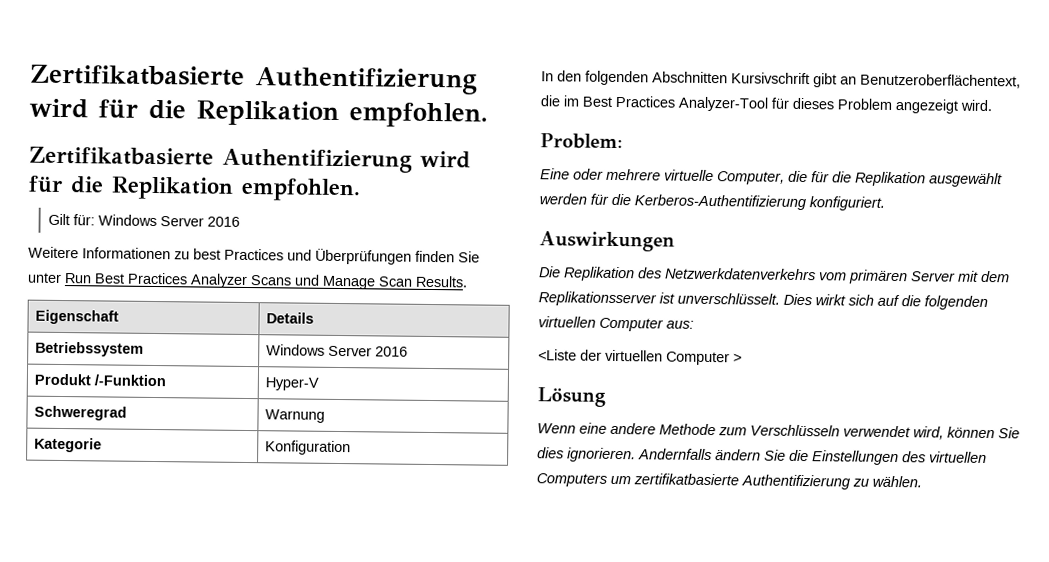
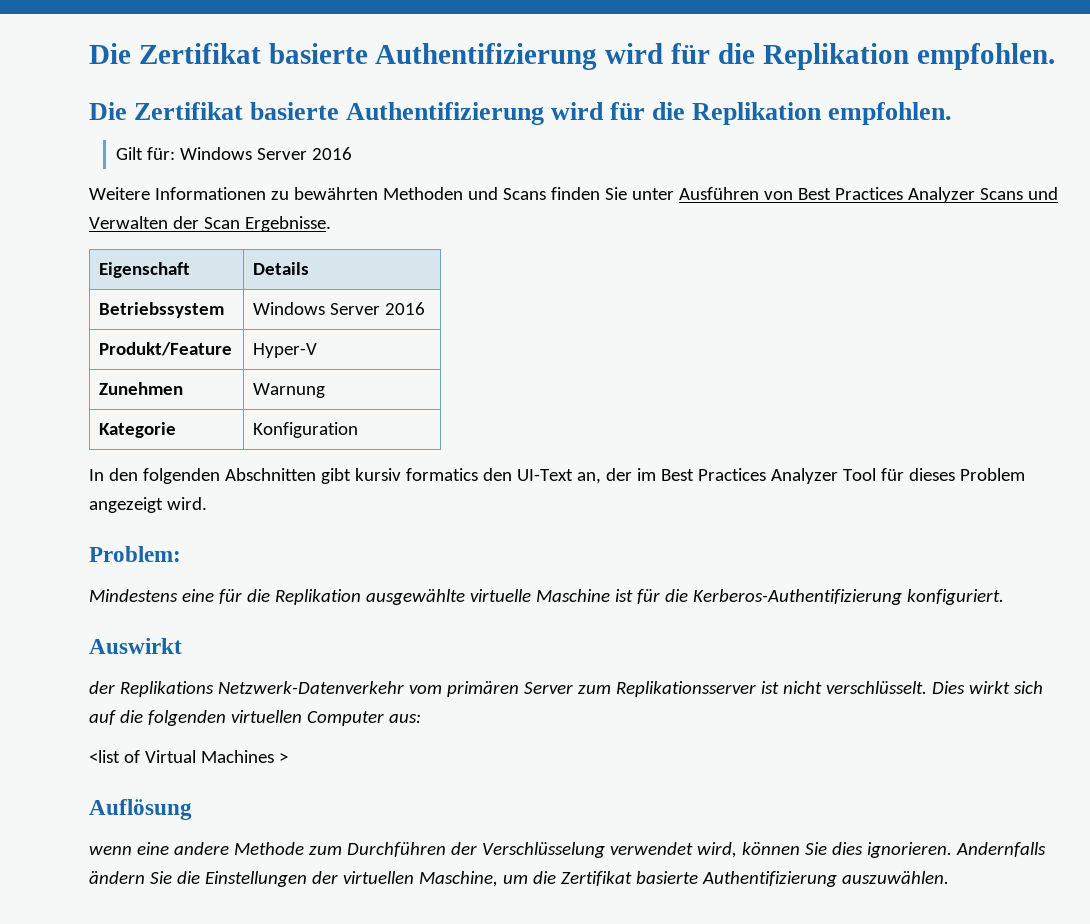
[30,64,478,95] [29,98,488,128] [29,146,214,166] Zertifikatbasierte Authentifizierung wird für die Replikation empfohlen. // Zertifikatbasierte -> [89,43,1055,70] [89,102,340,120] Die Zertifikat basierte Authentifizierung wird für die Replikation empfohlen. // Die Zertifikat basierte
[193,248,412,265] best Practices und Überprüfungen -> [293,187,546,200] bewährten Methoden und Scans
[64,273,92,284] Run -> [678,187,793,200] Ausführen von
[322,275,468,290] Manage Scan Results. -> [89,216,331,232] Verwalten der Scan Ergebnisse.
[33,373,166,387] Produkt /-Funktion -> [99,342,233,356] Produkt/Feature
[33,405,127,421] Schweregrad -> [99,382,184,395] Zunehmen
[731,72,1021,89] [540,95,561,107] Kursivschrift gibt an Benutzeroberflächentext, die -> [320,468,632,484] gibt kursiv formatics den UI-Text an, der
[678,96,768,112] Analyzer-Tool -> [770,468,876,484] Analyzer Tool
[540,168,1003,188] [539,193,885,211] [539,231,675,252] [539,266,1010,285] [538,291,780,307] Eine oder mehrere virtuelle Computer, die für die Replikation ausgewählt werden für die Kerberos-Authentifizierung konfiguriert. // Auswirkungen // Die Replikation des Netzwerkdatenverkehrs vom primären Server mit dem Replikationsserver ist unverschlüsselt. -> [89,589,1004,605] [89,638,182,654] [89,681,927,697] Mindestens eine für die Replikation ausgewählte virtuelle Maschine ist für die Kerberos-Authentifizierung konfiguriert. // Auswirkt // der Replikations Netzwerk-Datenverkehr vom primären Server zum Replikationsserver ist nicht verschlüsselt.
[538,349,730,366] <Liste der virtuellen Computer -> [89,750,274,763] <list of Virtual Machines
[537,387,606,407] [537,423,576,434] Lösung // Wenn -> [89,799,192,820] [89,846,132,855] Auflösung // wenn
[750,424,840,437] Verschlüsseln -> [346,842,605,858] Durchführen der Verschlüsselung
[902,451,987,464] [536,473,922,490] des virtuellen Computers um zertifikatbasierte Authentifizierung zu wählen. -> [311,871,949,887] der virtuellen Maschine, um die Zertifikat basierte Authentifizierung auszuwählen.

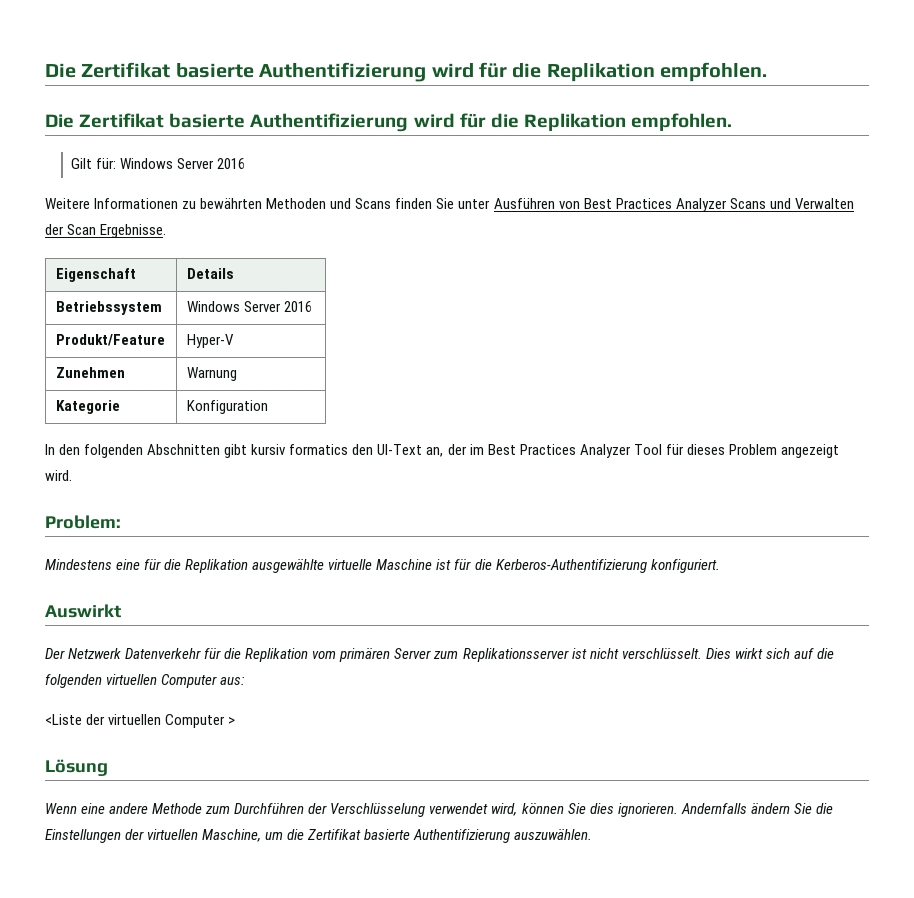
[89,681,404,697] der Replikations Netzwerk-Datenverkehr -> [45,648,309,662] Der Netzwerk Datenverkehr für die Replikation
[89,750,274,763] <list of Virtual Machines -> [45,714,226,728] <Liste der virtuellen Computer
[89,799,192,820] [89,846,132,855] Auflösung // wenn -> [45,759,108,776] [45,803,77,814] Lösung // Wenn

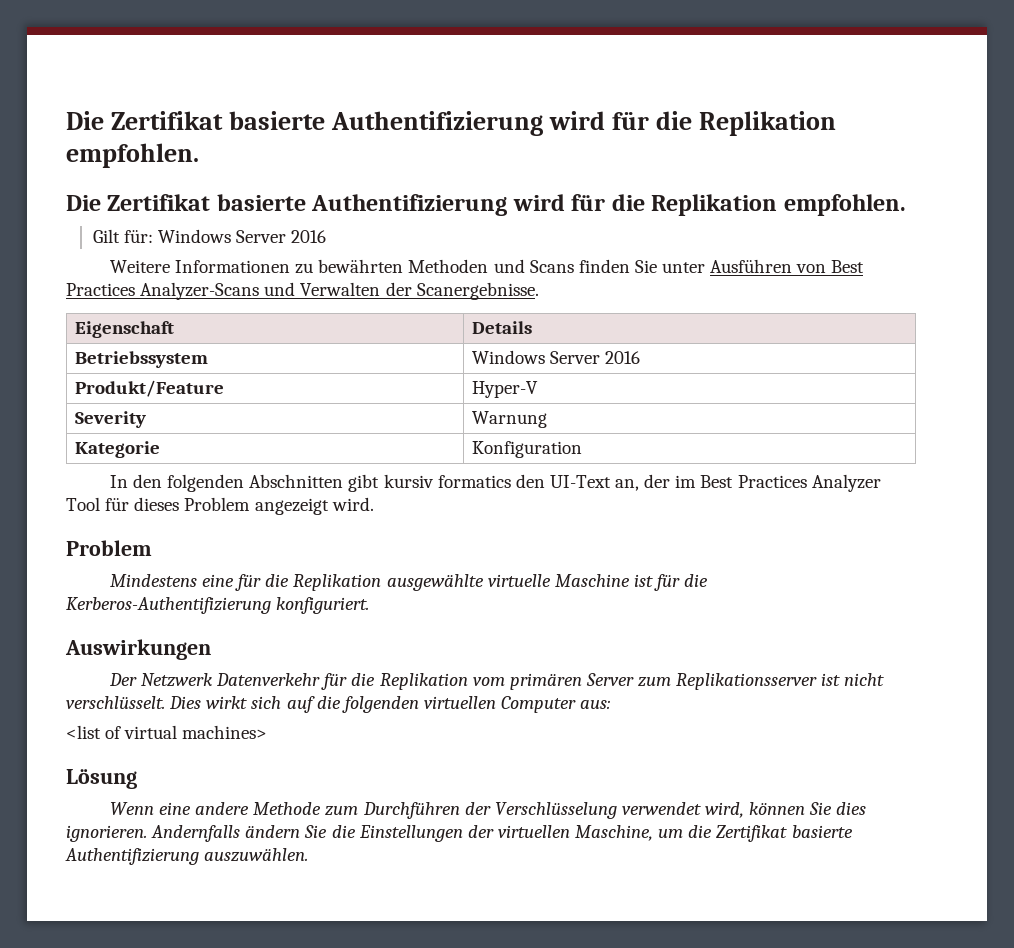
[675,198,766,212] Analyzer Scans -> [140,282,260,300] Analyzer-Scans
[67,224,167,238] Scan Ergebnisse. -> [416,282,539,300] Scanergebnisse.
[55,367,125,378] Zunehmen -> [74,411,146,428] Severity
[45,515,121,529] Problem: -> [66,540,152,556] Problem
[45,604,121,618] Auswirkt -> [65,639,211,660] Auswirkungen
[45,714,236,728] <Liste der virtuellen Computer > -> [66,725,268,739] <list of virtual machines>

